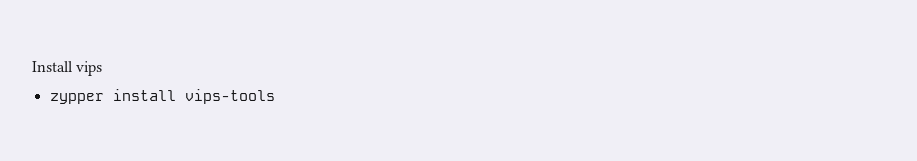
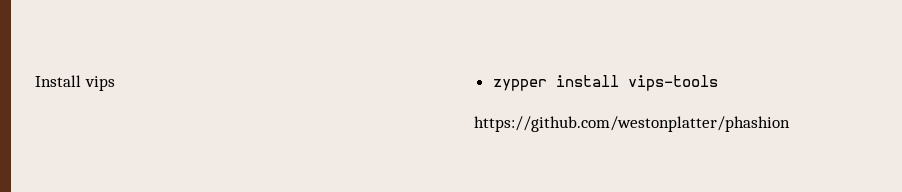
(275, 96) none -> [474,116,790,132] // https://github.com/westonplatter/phashion

